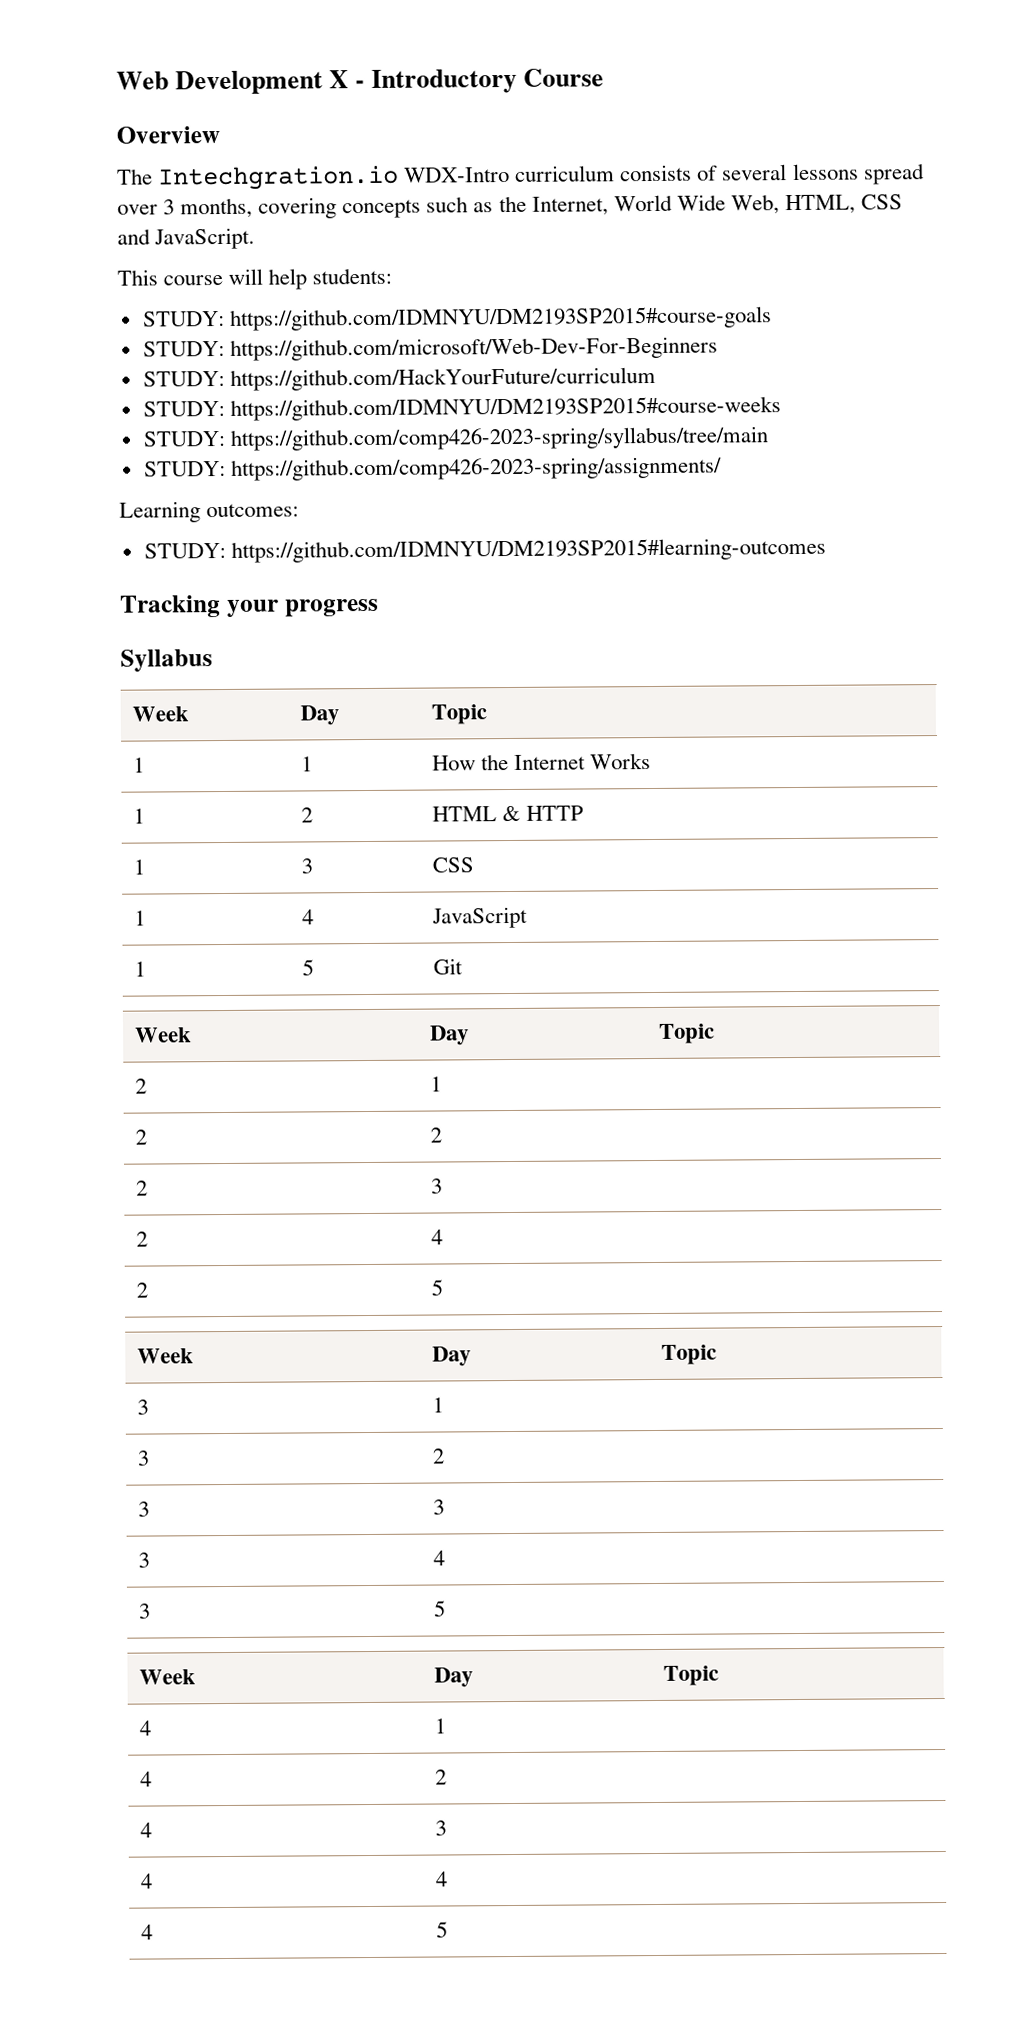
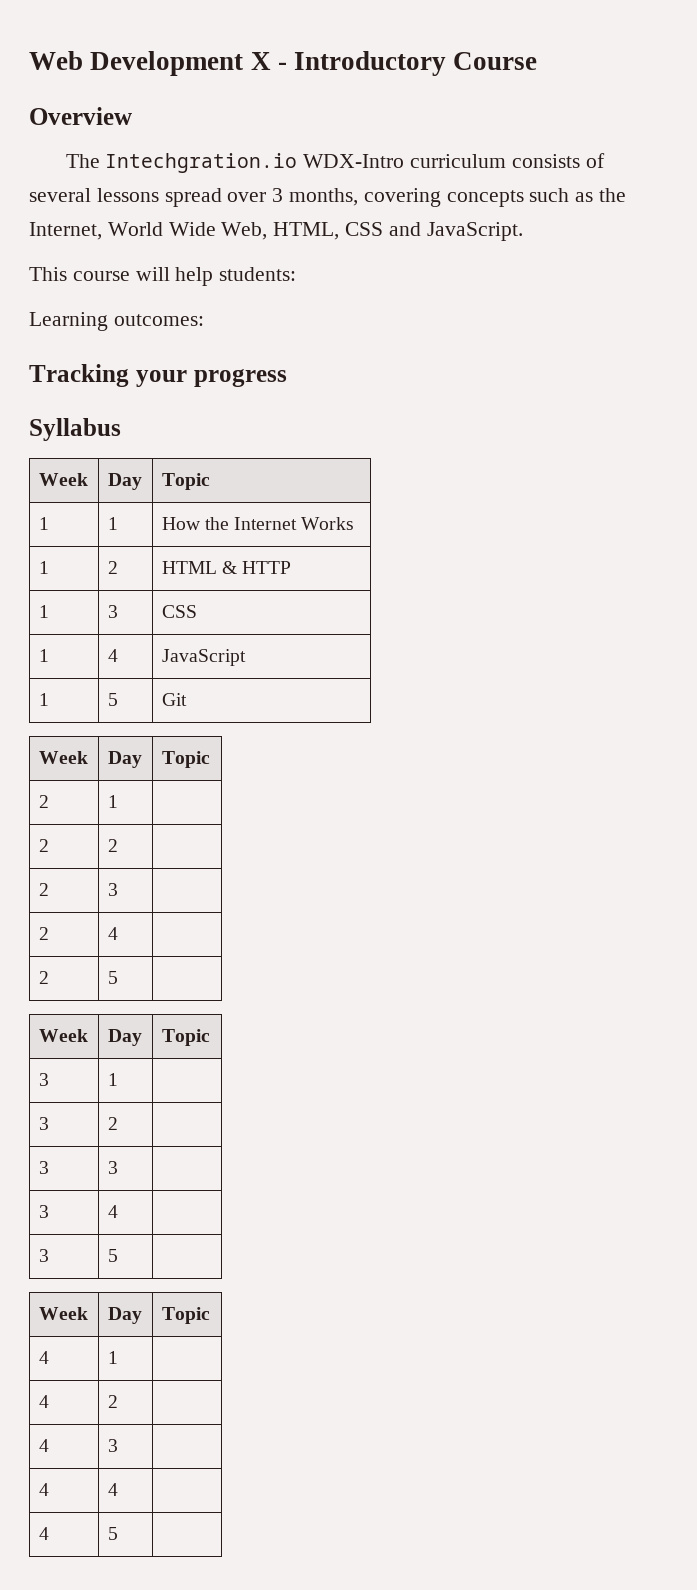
[142,306,772,331] [142,336,718,361] [142,366,656,391] [142,396,781,421] [142,426,769,451] [143,456,722,481] // STUDY: https://github.com/IDMNYU/DM2193SP2015#course-goals // STUDY: https://github.com/microsoft/Web-Dev-For-Beginners // STUDY: https://github.com/HackYourFuture/curriculum // STUDY: https://github.com/IDMNYU/DM2193SP2015#course-weeks // STUDY: https://github.com/comp426-2023-spring/syllabus/tree/main // STUDY: https://github.com/comp426-2023-spring/assignments/ -> (297, 274) none
[143,537,826,563] // STUDY: https://github.com/IDMNYU/DM2193SP2015#learning-outcomes -> (204, 320) none

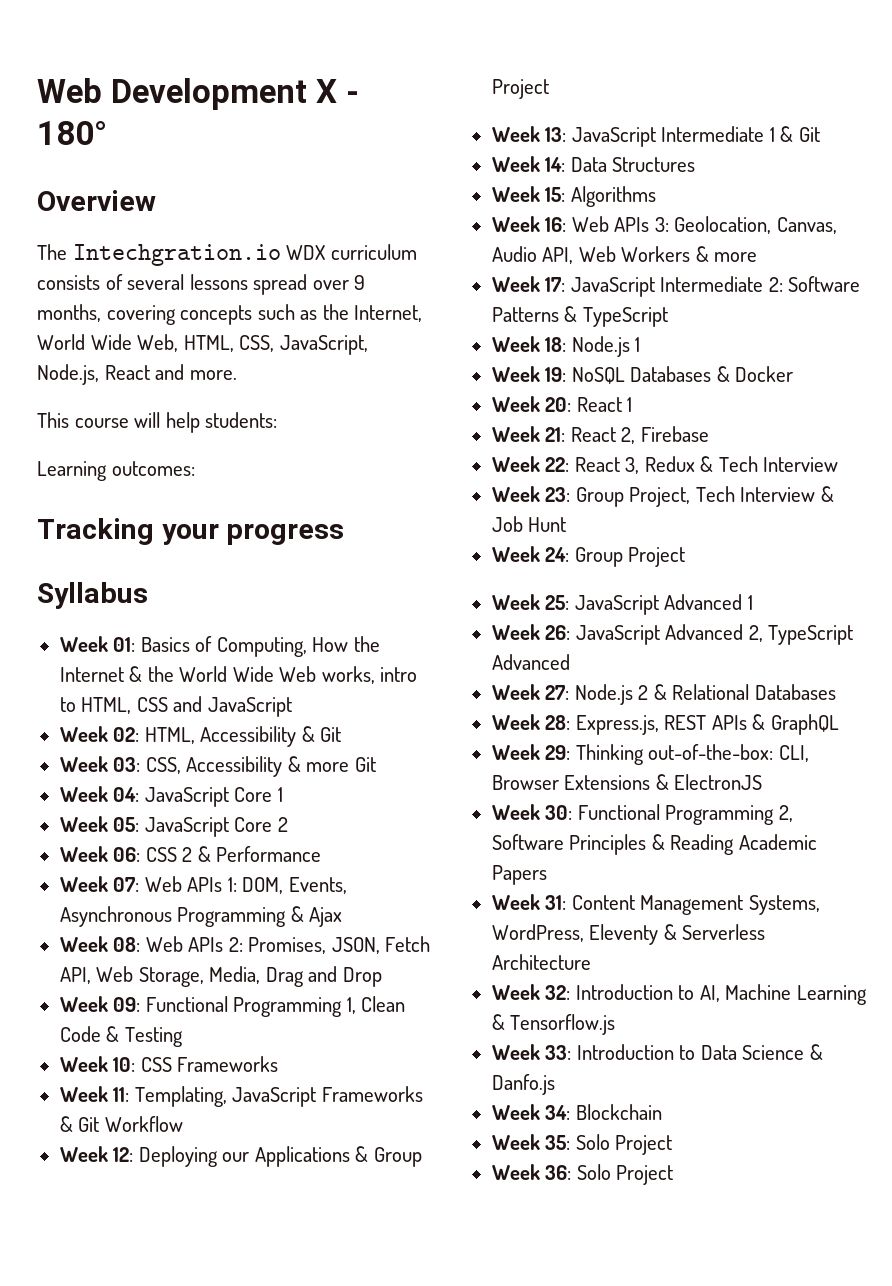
[294,51,538,76] Introductory Course -> [37,121,107,145] 180°
[303,154,405,168] WDX-Intro -> [286,245,326,260] WDX
[272,188,284,202] 3 -> [354,275,366,290] 9
[345,222,523,241] CSS and JavaScript. -> [239,335,368,355] [37,364,237,385] CSS, JavaScript, Node.js, React and more.
[38,473,88,486] [107,473,142,490] [161,473,210,490] [38,517,49,530] [107,517,118,530] [161,517,355,530] [38,561,49,574] [107,561,118,574] [161,561,292,574] [38,605,49,618] [107,605,118,618] [161,605,197,618] [38,649,49,662] [107,649,118,662] [161,649,246,666] [38,693,49,706] [107,693,118,706] [161,693,187,706] [38,751,88,764] [107,751,142,768] [161,751,210,768] [38,795,49,808] [107,795,118,808] [38,839,49,852] [107,839,118,852] [38,883,49,896] [107,883,118,896] [38,927,49,940] [107,927,118,940] [38,971,49,984] [107,971,118,984] [38,1029,88,1042] [107,1029,142,1046] [161,1029,210,1046] [38,1073,49,1086] [107,1073,118,1086] [38,1117,49,1130] [107,1117,118,1130] [38,1161,49,1174] [107,1161,118,1174] [38,1205,49,1218] [107,1205,118,1218] [38,1249,49,1262] [107,1249,118,1262] [38,1307,88,1320] [107,1307,142,1324] [161,1307,210,1324] [38,1351,49,1364] [107,1351,118,1364] [38,1395,49,1408] [107,1395,118,1408] [38,1439,49,1452] [107,1439,118,1452] [38,1483,49,1496] [107,1483,118,1496] [38,1527,49,1540] [107,1527,118,1540] // Week | Day | Topic // 1 | 1 | How the Internet Works // 1 | 2 | HTML & HTTP // 1 | 3 | CSS // 1 | 4 | JavaScript // 1 | 5 | Git // Week | Day | Topic // 2 | 1 | // 2 | 2 | // 2 | 3 | // 2 | 4 | // 2 | 5 | // Week | Day | Topic // 3 | 1 | // 3 | 2 | // 3 | 3 | // 3 | 4 | // 3 | 5 | // Week | Day | Topic // 4 | 1 | // 4 | 2 | // 4 | 3 | // 4 | 4 | // 4 | 5 | -> [59,636,380,657] [59,666,418,684] [59,696,292,717] [59,726,342,747] [59,756,376,777] [59,786,283,807] [59,816,288,837] [59,846,322,862] [59,876,347,894] [59,906,343,927] [59,936,431,954] [59,966,382,987] [59,996,406,1017] [59,1026,183,1047] [59,1056,279,1072] [59,1086,423,1107] [59,1116,183,1132] [59,1146,422,1167] [491,79,549,99] [491,126,820,147] [491,156,696,172] [491,186,656,207] [491,216,837,234] [491,246,758,264] [491,276,861,297] [491,306,668,327] [491,336,641,357] [491,366,794,384] [491,396,633,412] [491,426,709,444] [491,456,839,474] [491,486,834,507] [491,516,567,532] [491,546,686,567] [491,594,753,615] [491,624,854,645] [491,654,570,670] [491,684,836,705] [491,714,839,735] [491,744,809,765] [491,774,763,790] [491,804,793,825] [491,834,817,855] [491,865,547,885] [491,894,820,915] [491,924,766,945] [491,954,591,970] [491,984,867,1005] [491,1014,616,1035] [491,1044,823,1060] [491,1074,555,1095] [491,1104,662,1120] [491,1134,673,1155] [491,1164,674,1185] // Week 01: Basics of Computing, How the Internet & the World Wide Web works, intro to HTML, CSS and JavaScript // Week 02: HTML, Accessibility & Git // Week 03: CSS, Accessibility & more Git // Week 04: JavaScript Core 1 // Week 05: JavaScript Core 2 // Week 06: CSS 2 & Performance // Week 07: Web APIs 1: DOM, Events, Asynchronous Programming & Ajax // Week 08: Web APIs 2: Promises, JSON, Fetch API, Web Storage, Media, Drag and Drop // Week 09: Functional Programming 1, Clean Code & Testing // Week 10: CSS Frameworks // Week 11: Templating, JavaScript Frameworks & Git Workflow // Week 12: Deploying our Applications & Group Project // Week 13: JavaScript Intermediate 1 & Git // Week 14: Data Structures // Week 15: Algorithms // Week 16: Web APIs 3: Geolocation, Canvas, Audio API, Web Workers & more // Week 17: JavaScript Intermediate 2: Software Patterns & TypeScript // Week 18: Node.js 1 // Week 19: NoSQL Databases & Docker // Week 20: React 1 // Week 21: React 2, Firebase // Week 22: React 3, Redux & Tech Interview // Week 23: Group Project, Tech Interview & Job Hunt // Week 24: Group Project // Week 25: JavaScript Advanced 1 // Week 26: JavaScript Advanced 2, TypeScript Advanced // Week 27: Node.js 2 & Relational Databases // Week 28: Express.js, REST APIs & GraphQL // Week 29: Thinking out-of-the-box: CLI, Browser Extensions & ElectronJS // Week 30: Functional Programming 2, Software Principles & Reading Academic Papers // Week 31: Content Management Systems, WordPress, Eleventy & Serverless Architecture // Week 32: Introduction to AI, Machine Learning & Tensorflow.js // Week 33: Introduction to Data Science & Danfo.js // Week 34: Blockchain // Week 35: Solo Project // Week 36: Solo Project

